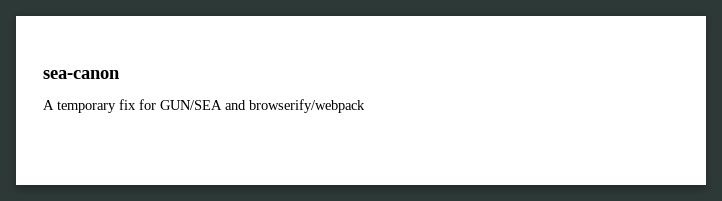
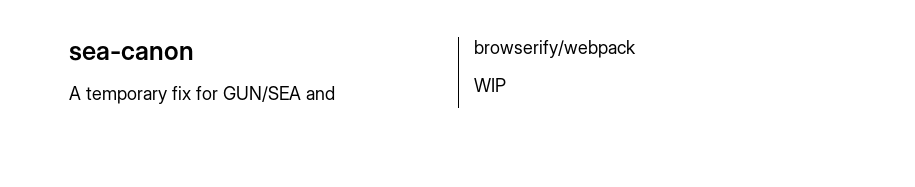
(365, 106) none -> [474,78,506,92] // WIP

